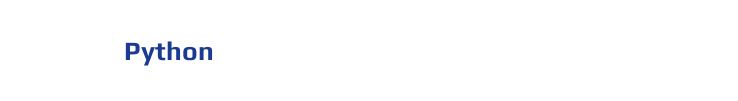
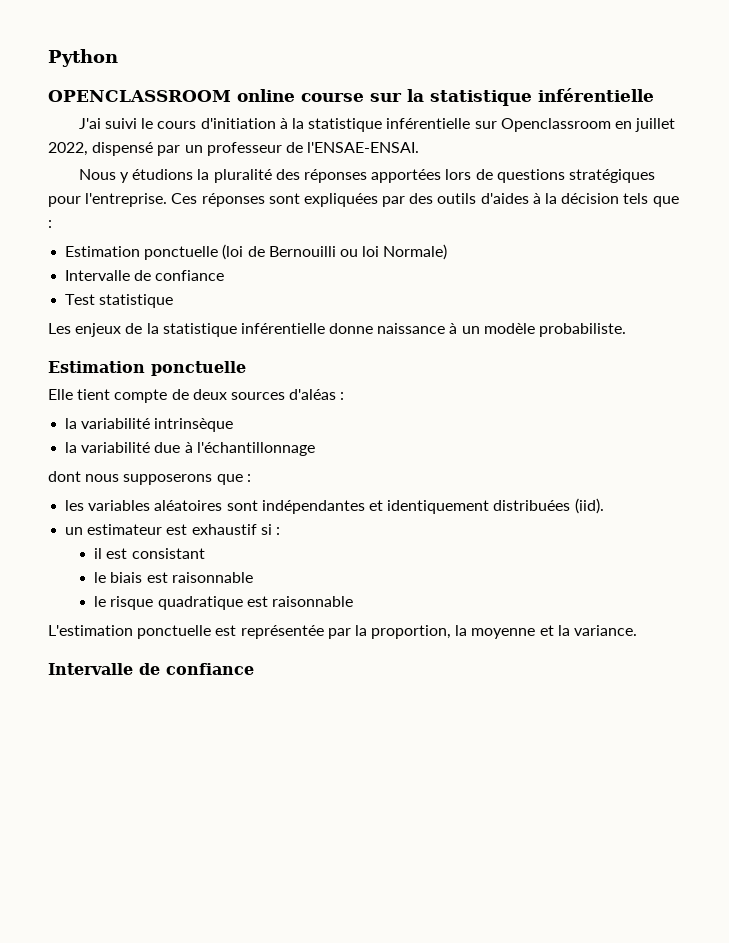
(214, 53) none -> [48,88,654,106] [78,118,676,132] [48,142,420,156] [78,169,655,183] [48,193,679,207] [48,220,52,228] [65,244,448,260] [65,270,225,281] [65,294,174,308] [48,323,627,337] [48,361,246,376] [48,389,345,403] [65,418,234,432] [65,442,315,456] [48,471,251,485] [65,498,604,514] [65,524,280,535] [94,548,205,559] [94,572,253,583] [94,596,353,610] [48,625,638,639] [48,663,254,675] // OPENCLASSROOM online course sur la statistique inférentielle // J'ai suivi le cours d'initiation à la statistique inférentielle sur Openclassroom en juillet 2022, dispensé par un professeur de l'ENSAE-ENSAI. // Nous y étudions la pluralité des réponses apportées lors de questions stratégiques pour l'entreprise. Ces réponses sont expliquées par des outils d'aides à la décision tels que : // Estimation ponctuelle (loi de Bernouilli ou loi Normale) // Intervalle de confiance // Test statistique // Les enjeux de la statistique inférentielle donne naissance à un modèle probabiliste. // Estimation ponctuelle // Elle tient compte de deux sources d'aléas : // la variabilité intrinsèque // la variabilité due à l'échantillonnage // dont nous supposerons que : // les variables aléatoires sont indépendantes et identiquement distribuées (iid). // un estimateur est exhaustif si : // il est consistant // le biais est raisonnable // le risque quadratique est raisonnable // L'estimation ponctuelle est représentée par la proportion, la moyenne et la variance. // Intervalle de confiance

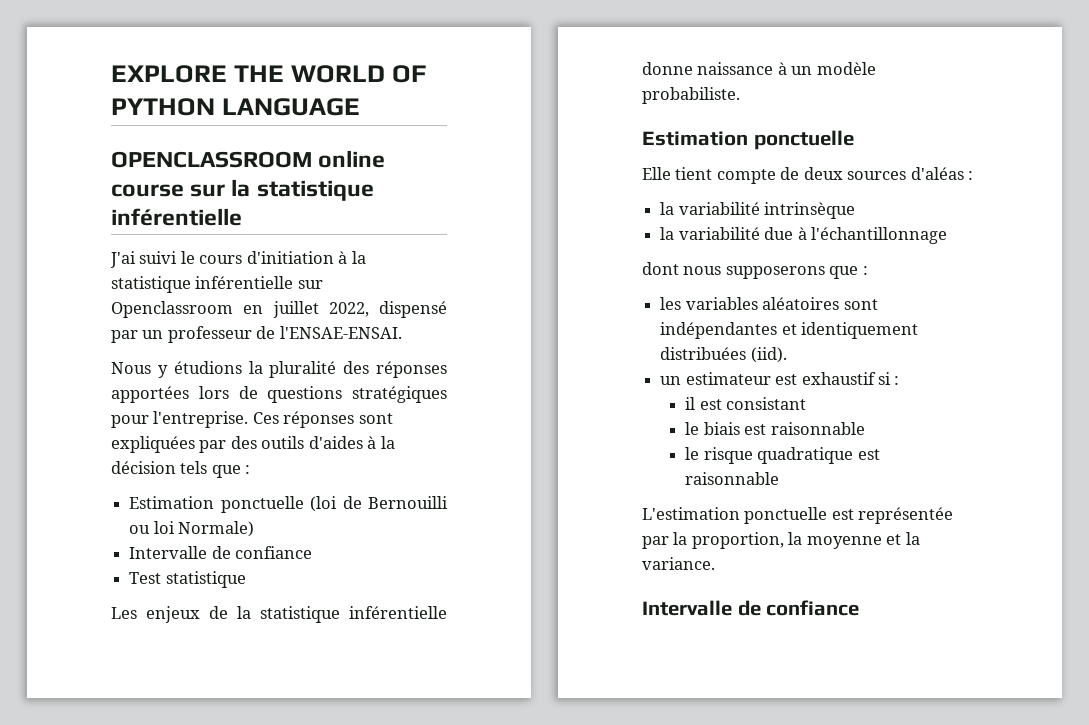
[48,49,118,67] Python -> [111,65,427,83] [111,98,360,116] EXPLORE THE WORLD OF PYTHON LANGUAGE

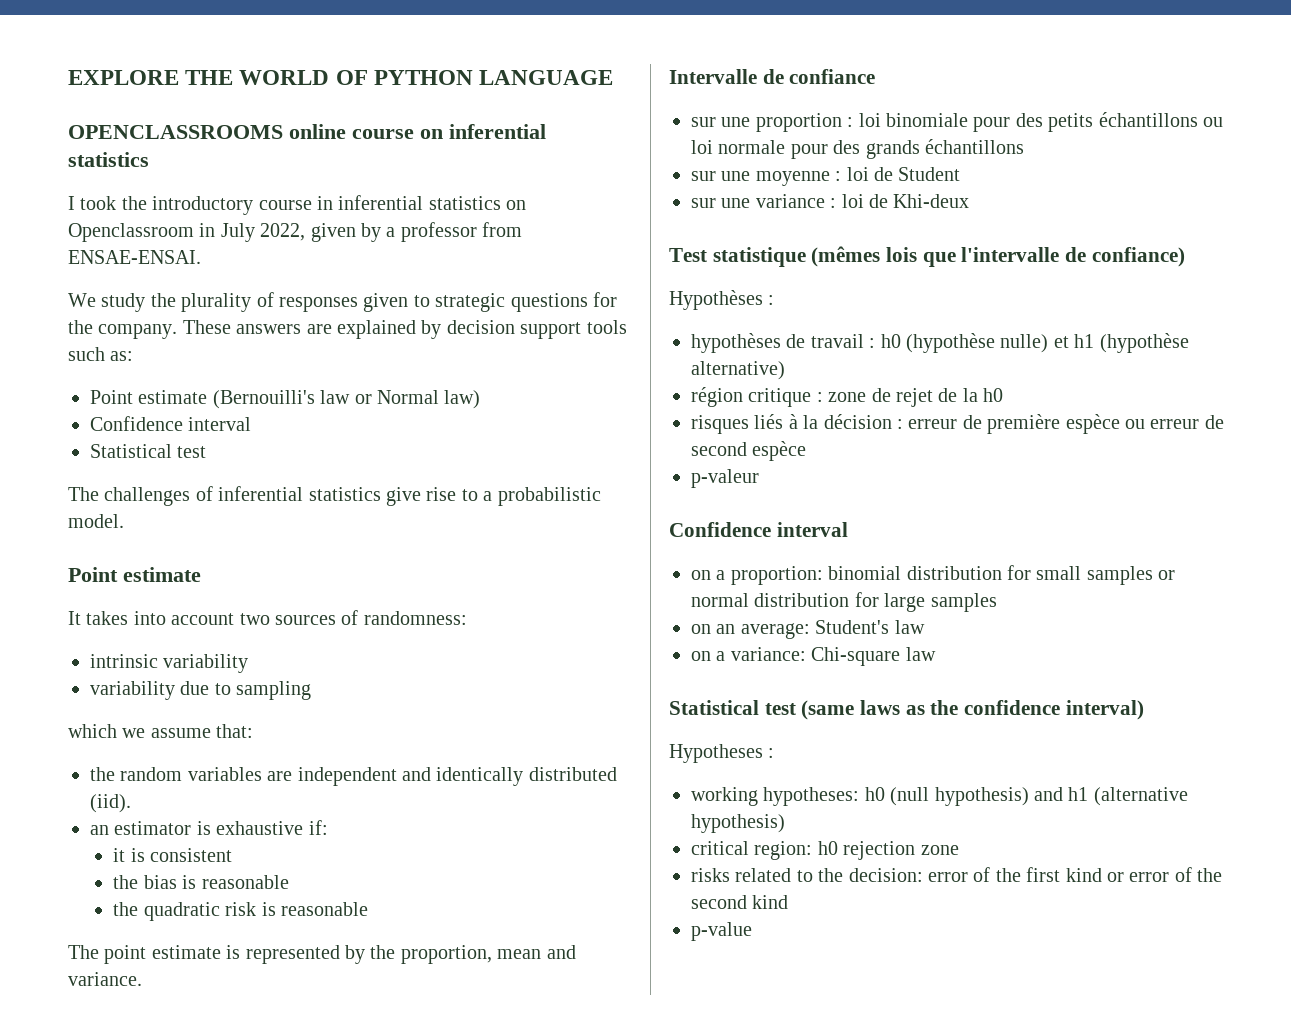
[111,151,312,168] OPENCLASSROOM -> [68,125,283,139] OPENCLASSROOMS
[190,179,374,201] [111,208,242,226] [110,251,366,268] [111,276,323,293] [111,301,447,318] [111,326,402,343] [111,361,447,378] [111,386,447,403] [111,411,393,428] [111,436,395,453] [111,461,251,478] [129,496,449,513] [129,521,255,537] [129,546,313,559] [129,571,246,588] [111,606,447,623] [642,62,876,75] [642,87,740,104] [642,130,854,150] [642,167,974,184] [660,202,856,219] [660,227,947,244] [642,262,868,279] [660,297,878,310] [660,322,919,339] [660,347,787,363] [660,372,900,385] [685,397,807,410] [685,422,865,435] [685,447,880,464] [685,472,780,485] [642,507,954,524] [642,532,920,549] [642,557,715,570] [642,600,860,616] sur la statistique inférentielle // J'ai suivi le cours d'initiation à la statistique inférentielle sur Openclassroom en juillet 2022, dispensé par un professeur de l'ENSAE-ENSAI. // Nous y étudions la pluralité des réponses apportées lors de questions stratégiques pour l'entreprise. Ces réponses sont expliquées par des outils d'aides à la décision tels que : // Estimation ponctuelle (loi de Bernouilli ou loi Normale) // Intervalle de confiance // Test statistique // Les enjeux de la statistique inférentielle donne naissance à un modèle probabiliste. // Estimation ponctuelle // Elle tient compte de deux sources d'aléas : // la variabilité intrinsèque // la variabilité due à l'échantillonnage // dont nous supposerons que : // les variables aléatoires sont indépendantes et identiquement distribuées (iid). // un estimateur est exhaustif si : // il est consistant // le biais est raisonnable // le risque quadratique est raisonnable // L'estimation ponctuelle est représentée par la proportion, la moyenne et la variance. // Intervalle de confiance -> [420,124,546,139] [68,152,149,167] [68,195,527,215] [68,222,523,242] [68,250,201,264] [68,292,617,312] [68,320,627,339] [68,347,134,361] [90,390,481,409] [90,416,252,431] [90,444,207,458] [68,486,601,506] [68,514,124,528] [68,567,201,582] [68,610,467,625] [90,654,249,673] [90,681,312,700] [68,724,254,738] [90,767,617,786] [90,794,131,813] [90,820,328,835] [113,848,233,862] [113,875,289,889] [113,902,369,921] [68,945,576,964] [68,972,142,986] [669,69,876,84] [691,112,1223,132] [691,139,1024,159] [691,167,961,186] [691,194,970,208] [669,246,1185,267] [669,290,775,310] [691,333,1189,353] [691,361,785,380] [691,387,1004,407] [691,414,1224,434] [691,441,807,461] [691,469,759,488] [669,522,848,537] [691,565,1176,585] [691,592,997,612] [691,620,925,639] [691,647,936,666] [669,700,1144,720] [669,744,775,763] [691,787,1188,806] [691,814,785,833] [691,841,959,860] [691,867,1223,882] [691,895,789,909] [691,922,752,941] on inferential statistics // I took the introductory course in inferential statistics on Openclassroom in July 2022, given by a professor from ENSAE-ENSAI. // We study the plurality of responses given to strategic questions for the company. These answers are explained by decision support tools such as: // Point estimate (Bernouilli's law or Normal law) // Confidence interval // Statistical test // The challenges of inferential statistics give rise to a probabilistic model. // Point estimate // It takes into account two sources of randomness: // intrinsic variability // variability due to sampling // which we assume that: // the random variables are independent and identically distributed (iid). // an estimator is exhaustive if: // it is consistent // the bias is reasonable // the quadratic risk is reasonable // The point estimate is represented by the proportion, mean and variance. // Intervalle de confiance // sur une proportion : loi binomiale pour des petits échantillons ou loi normale pour des grands échantillons // sur une moyenne : loi de Student // sur une variance : loi de Khi-deux // Test statistique (mêmes lois que l'intervalle de confiance) // Hypothèses : // hypothèses de travail : h0 (hypothèse nulle) et h1 (hypothèse alternative) // région critique : zone de rejet de la h0 // risques liés à la décision : erreur de première espèce ou erreur de second espèce // p-valeur // Confidence interval // on a proportion: binomial distribution for small samples or normal distribution for large samples // on an average: Student's law // on a variance: Chi-square law // Statistical test (same laws as the confidence interval) // Hypotheses : // working hypotheses: h0 (null hypothesis) and h1 (alternative hypothesis) // critical region: h0 rejection zone // risks related to the decision: error of the first kind or error of the second kind // p-value

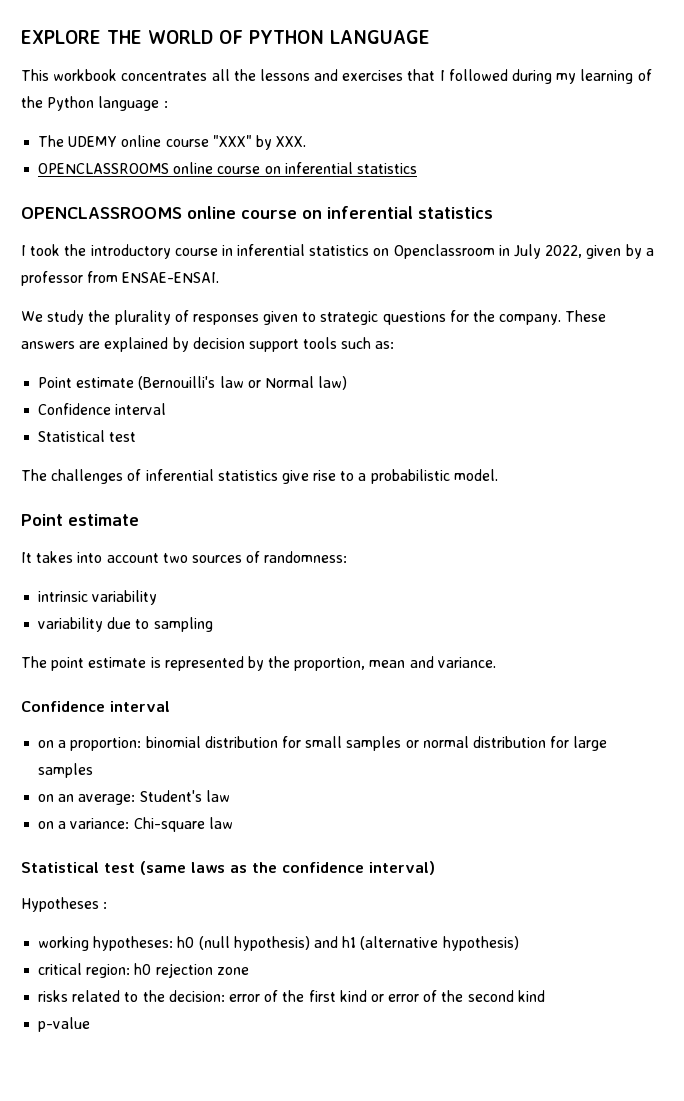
(614, 77) none -> [21,69,652,84] [21,96,168,111] [38,135,307,150] [38,162,417,174] // This workbook concentrates all the lessons and exercises that I followed during my learning of the Python language : // The UDEMY online course "XXX" by XXX. // OPENCLASSROOMS online course on inferential statistics
[68,724,254,738] [90,767,617,786] [90,794,131,813] [90,820,328,835] [113,848,233,862] [113,875,289,889] [113,902,369,921] // which we assume that: // the random variables are independent and identically distributed (iid). // an estimator is exhaustive if: // it is consistent // the bias is reasonable // the quadratic risk is reasonable -> (213, 624) none
[669,69,876,84] [691,112,1223,132] [691,139,1024,159] [691,167,961,186] [691,194,970,208] [669,246,1185,267] [669,290,775,310] [691,333,1189,353] [691,361,785,380] [691,387,1004,407] [691,414,1224,434] [691,441,807,461] [691,469,759,488] // Intervalle de confiance // sur une proportion : loi binomiale pour des petits échantillons ou loi normale pour des grands échantillons // sur une moyenne : loi de Student // sur une variance : loi de Khi-deux // Test statistique (mêmes lois que l'intervalle de confiance) // Hypothèses : // hypothèses de travail : h0 (hypothèse nulle) et h1 (hypothèse alternative) // région critique : zone de rejet de la h0 // risques liés à la décision : erreur de première espèce ou erreur de second espèce // p-valeur -> (496, 662) none

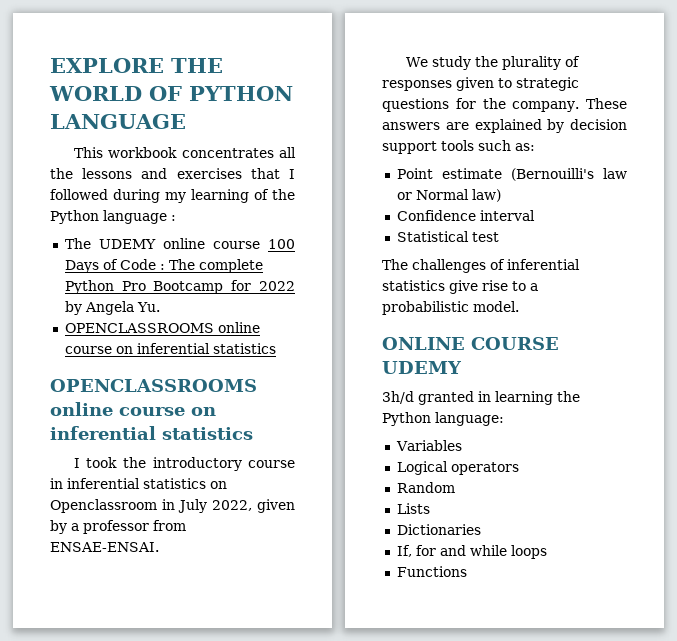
[212,135,307,150] "XXX" by XXX. -> [268,239,295,249] [64,259,263,273] [64,280,295,294] [64,301,160,315] 100 Days of Code : The complete Python Pro Bootcamp for 2022 by Angela Yu.
[21,514,139,526] [21,551,348,563] [38,590,158,605] [38,617,213,632] [21,656,496,671] [21,701,170,712] [38,736,608,751] [38,763,94,778] [38,790,230,805] [38,817,233,832] [21,861,435,875] [21,897,108,912] [38,936,519,951] [38,963,249,978] [38,990,545,1002] [38,1017,91,1032] Point estimate // It takes into account two sources of randomness: // intrinsic variability // variability due to sampling // The point estimate is represented by the proportion, mean and variance. // Confidence interval // on a proportion: binomial distribution for small samples or normal distribution for large samples // on an average: Student's law // on a variance: Chi-square law // Statistical test (same laws as the confidence interval) // Hypotheses : // working hypotheses: h0 (null hypothesis) and h1 (alternative hypothesis) // critical region: h0 rejection zone // risks related to the decision: error of the first kind or error of the second kind // p-value -> [382,337,559,350] [382,361,462,374] [382,391,580,405] [382,412,504,426] [395,440,462,451] [396,461,519,475] [396,482,455,493] [396,503,430,514] [396,524,481,535] [396,545,547,559] [396,566,467,577] ONLINE COURSE UDEMY // 3h/d granted in learning the Python language: // Variables // Logical operators // Random // Lists // Dictionaries // If, for and while loops // Functions

